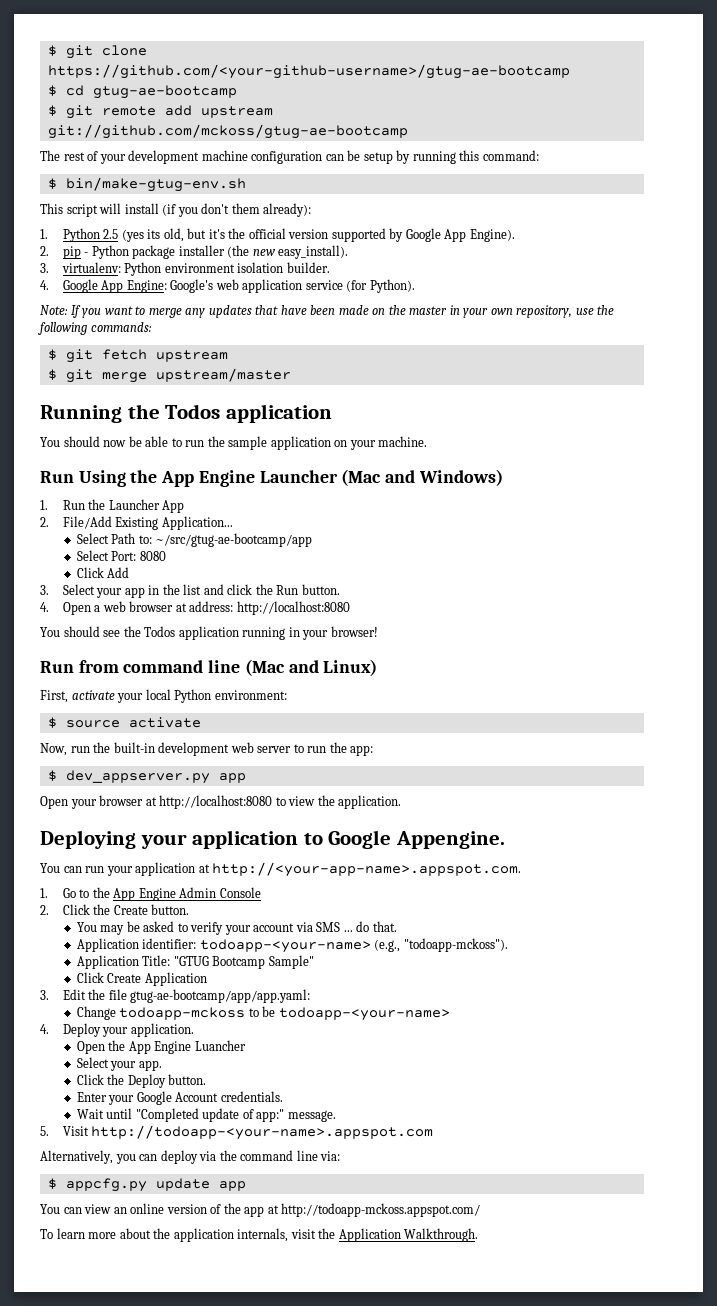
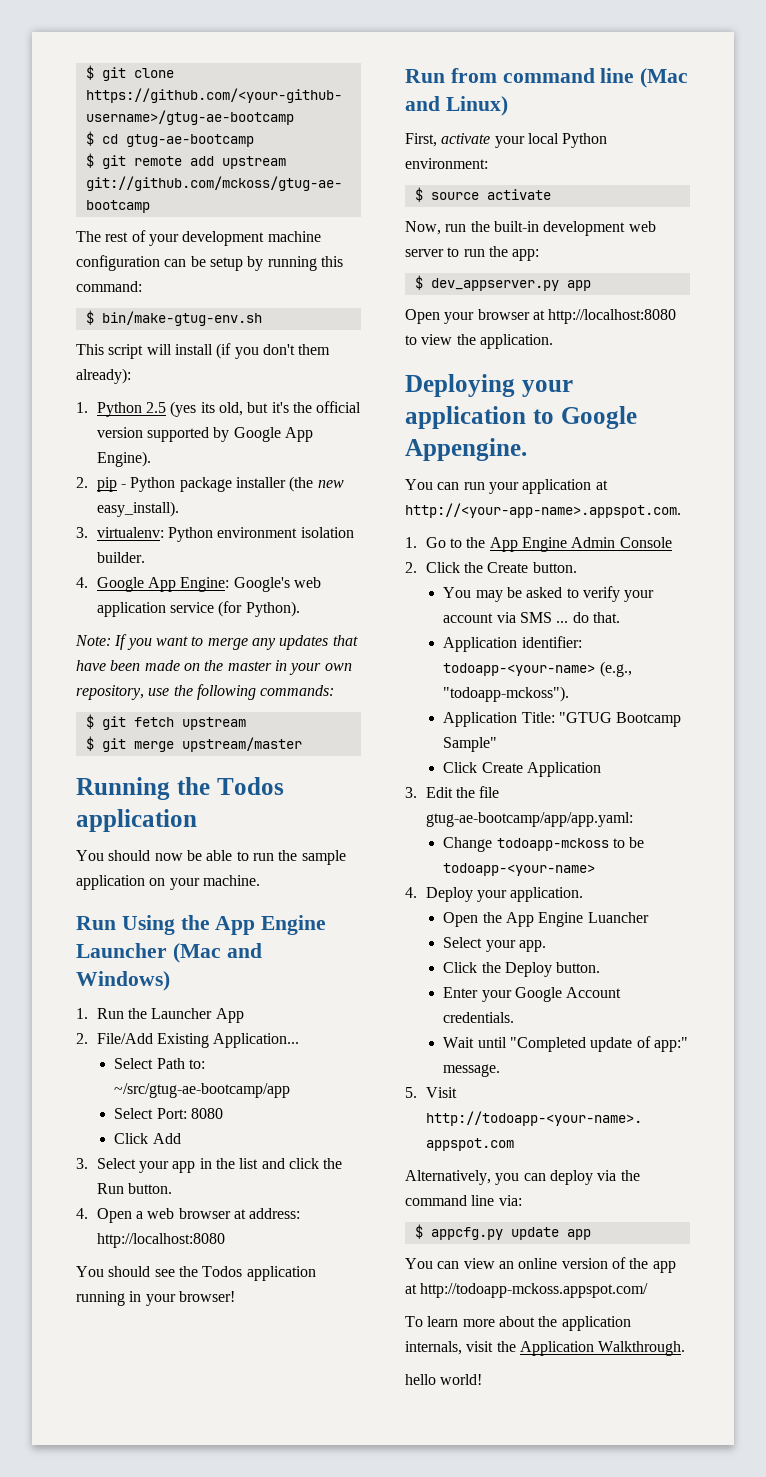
(479, 1235) none -> [405,1374,483,1385] // hello world!

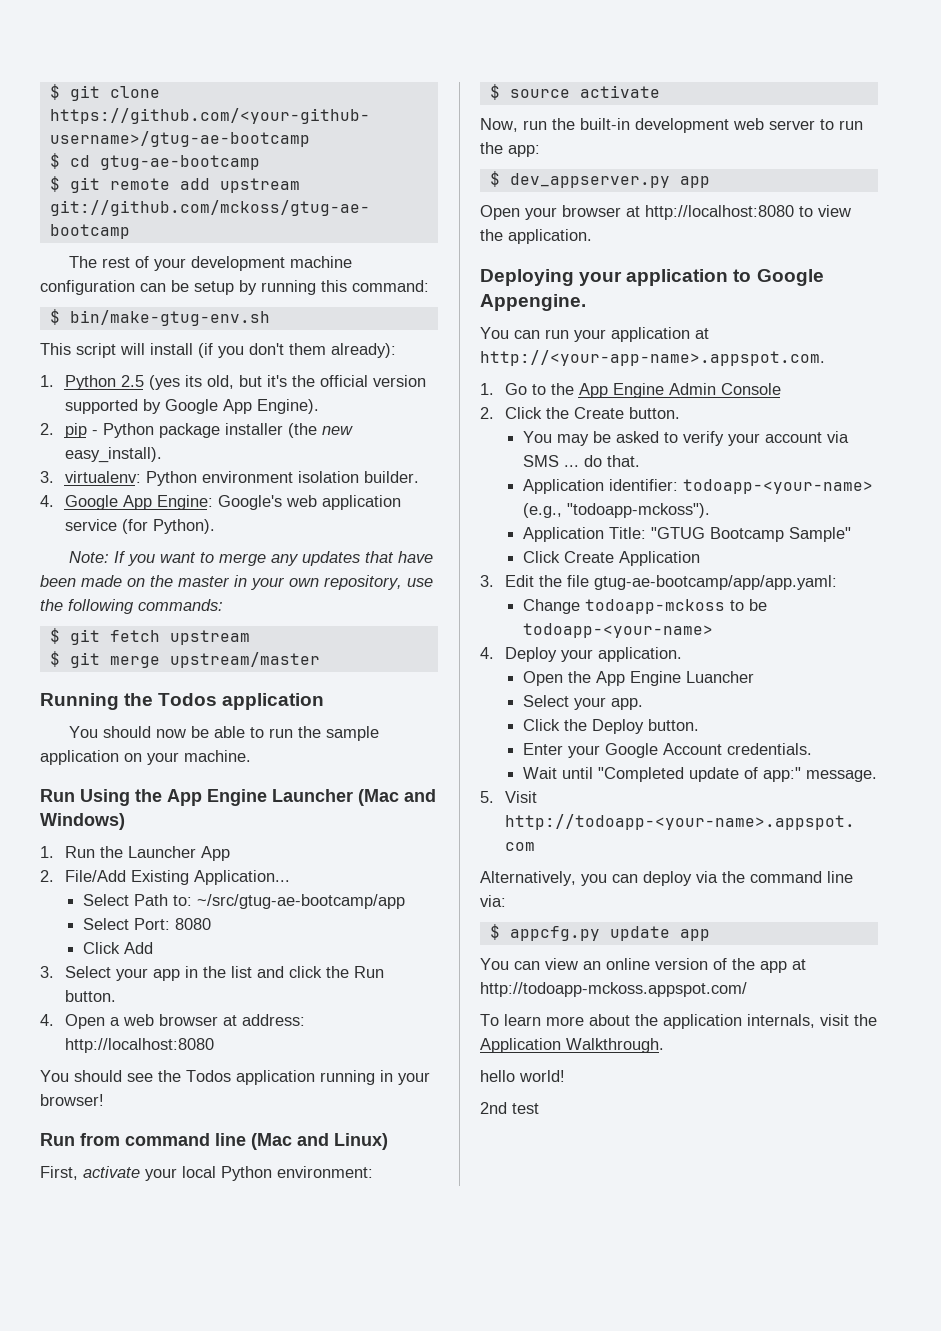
(483, 1379) none -> [480,1102,539,1114] // 2nd test

